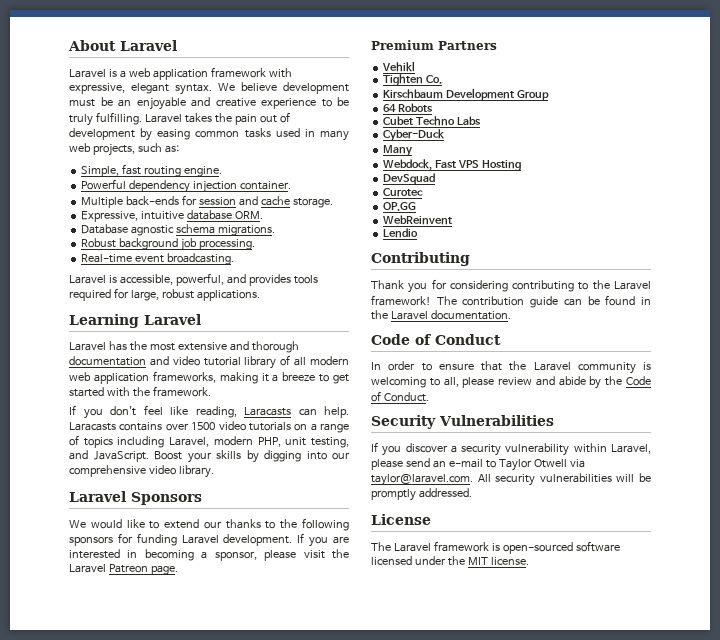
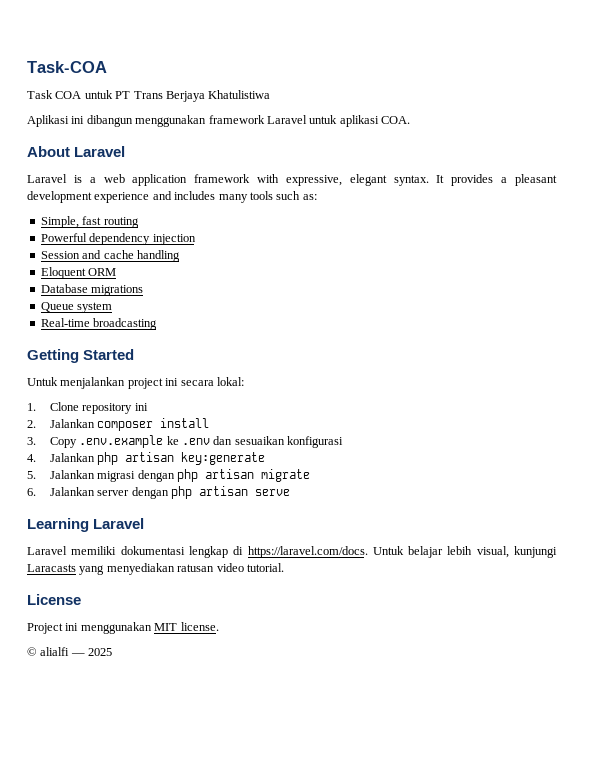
(68, 45) none -> [27,61,107,73] [27,90,271,102] [27,115,410,127] Task-COA // Task COA untuk PT Trans Berjaya Khatulistiwa // Aplikasi ini dibangun menggunakan framework Laravel untuk aplikasi COA. //
[218,82,349,94] [69,97,349,110] [69,112,290,126] [69,128,349,141] [69,143,135,156] We believe development must be an enjoyable and creative experience to be truly fulfilling. Laravel takes the pain out of development by easing common tasks used in many web projects, -> [436,174,558,186] [27,191,273,203] It provides a pleasant development experience and includes many tools
[184,166,223,177] engine. -> (139, 222) none
[240,181,292,190] [81,195,333,208] [81,210,264,222] [81,224,276,236] [81,238,256,251] [81,253,235,265] [69,273,318,286] [69,288,260,301] [69,314,201,328] [69,341,299,353] [69,355,349,369] [69,371,349,384] [69,386,211,397] [69,405,349,419] [69,421,349,433] [69,435,350,448] [69,450,350,463] [69,465,214,478] [69,491,202,505] [69,518,349,531] [69,533,349,547] [69,549,350,561] [69,564,178,575] [371,40,497,50] [382,61,416,72] [383,74,443,86] [383,88,550,101] [383,103,434,112] [383,116,482,126] [383,129,446,142] [383,145,413,157] [383,159,522,171] [383,173,436,185] [383,188,424,197] [383,202,417,211] [383,215,453,225] [383,228,419,238] [371,252,470,266] [371,279,651,293] [371,295,651,308] [371,310,511,320] [371,334,501,345] [371,361,651,374] [371,376,651,389] [371,391,429,402] [371,415,554,429] [371,442,651,456] [371,458,585,471] [371,473,651,486] [371,488,472,501] [371,514,431,525] [371,541,620,554] [371,556,529,566] container. // Multiple back-ends for session and cache storage. // Expressive, intuitive database ORM. // Database agnostic schema migrations. // Robust background job processing. // Real-time event broadcasting. // Laravel is accessible, powerful, and provides tools required for large, robust applications. // Learning Laravel // Laravel has the most extensive and thorough documentation and video tutorial library of all modern web application frameworks, making it a breeze to get started with the framework. // If you don't feel like reading, Laracasts can help. Laracasts contains over 1500 video tutorials on a range of topics including Laravel, modern PHP, unit testing, and JavaScript. Boost your skills by digging into our comprehensive video library. // Laravel Sponsors // We would like to extend our thanks to the following sponsors for funding Laravel development. If you are interested in becoming a sponsor, please visit the Laravel Patreon page. // Premium Partners // Vehikl // Tighten Co. // Kirschbaum Development Group // 64 Robots // Cubet Techno Labs // Cyber-Duck // Many // Webdock, Fast VPS Hosting // DevSquad // Curotec // OP.GG // WebReinvent // Lendio // Contributing // Thank you for considering contributing to the Laravel framework! The contribution guide can be found in the Laravel documentation. // Code of Conduct // In order to ensure that the Laravel community is welcoming to all, please review and abide by the Code of Conduct. // Security Vulnerabilities // If you discover a security vulnerability within Laravel, please send an e-mail to Taylor Otwell via taylor@laravel.com. All security vulnerabilities will be promptly addressed. // License // The Laravel framework is open-sourced software licensed under the MIT license. -> [40,250,180,262] [40,267,117,279] [40,284,144,296] [40,302,113,313] [40,318,158,330] [27,349,135,363] [27,377,244,389] [27,402,148,414] [27,418,210,431] [27,435,344,448] [27,452,266,465] [27,469,310,482] [27,486,290,499] [27,518,145,532] [27,546,557,558] [27,563,284,575] [27,594,81,605] [27,622,219,634] [27,647,113,656] // Session and cache handling // Eloquent ORM // Database migrations // Queue system // Real-time broadcasting // Getting Started // Untuk menjalankan project ini secara lokal: // 1. Clone repository ini // 2. Jalankan composer install // 3. Copy .env.example ke .env dan sesuaikan konfigurasi // 4. Jalankan php artisan key:generate // 5. Jalankan migrasi dengan php artisan migrate // 6. Jalankan server dengan php artisan serve // Learning Laravel // Laravel memiliki dokumentasi lengkap di https://laravel.com/docs. Untuk belajar lebih visual, kunjungi Laracasts yang menyediakan ratusan video tutorial. // License // Project ini menggunakan MIT license. // © alialfi — 2025

